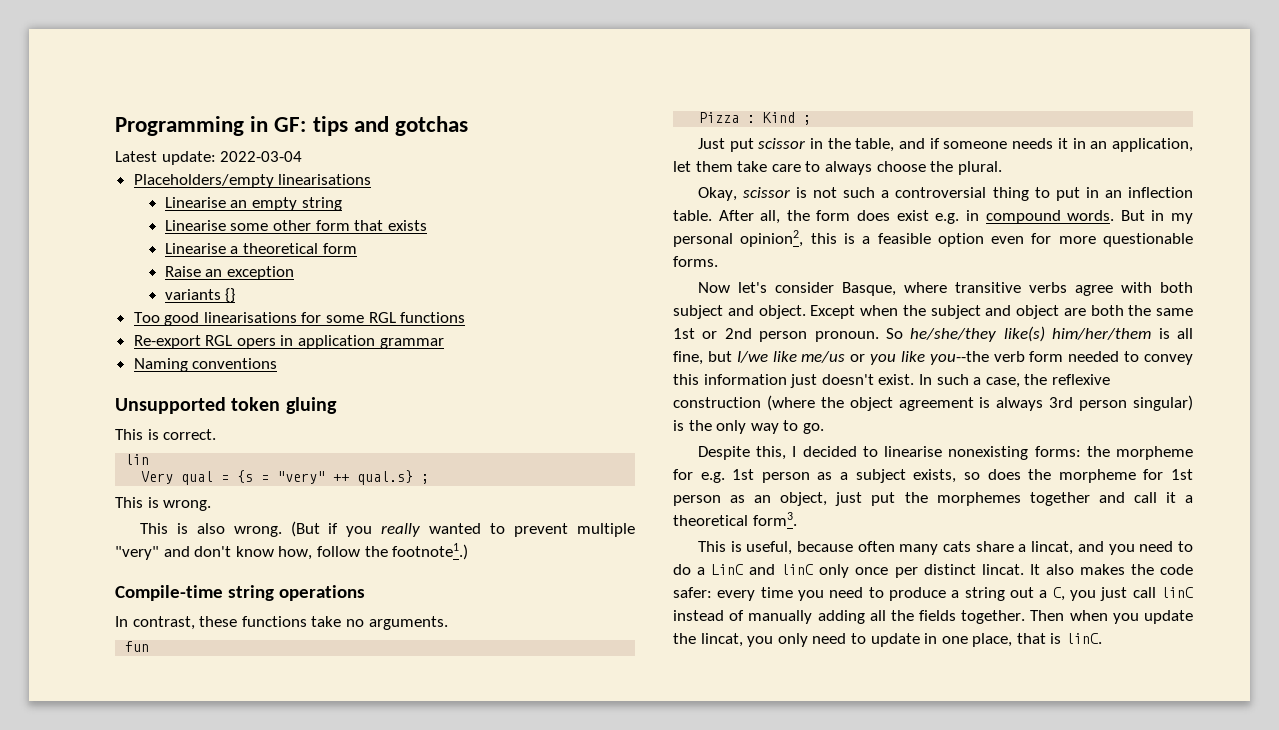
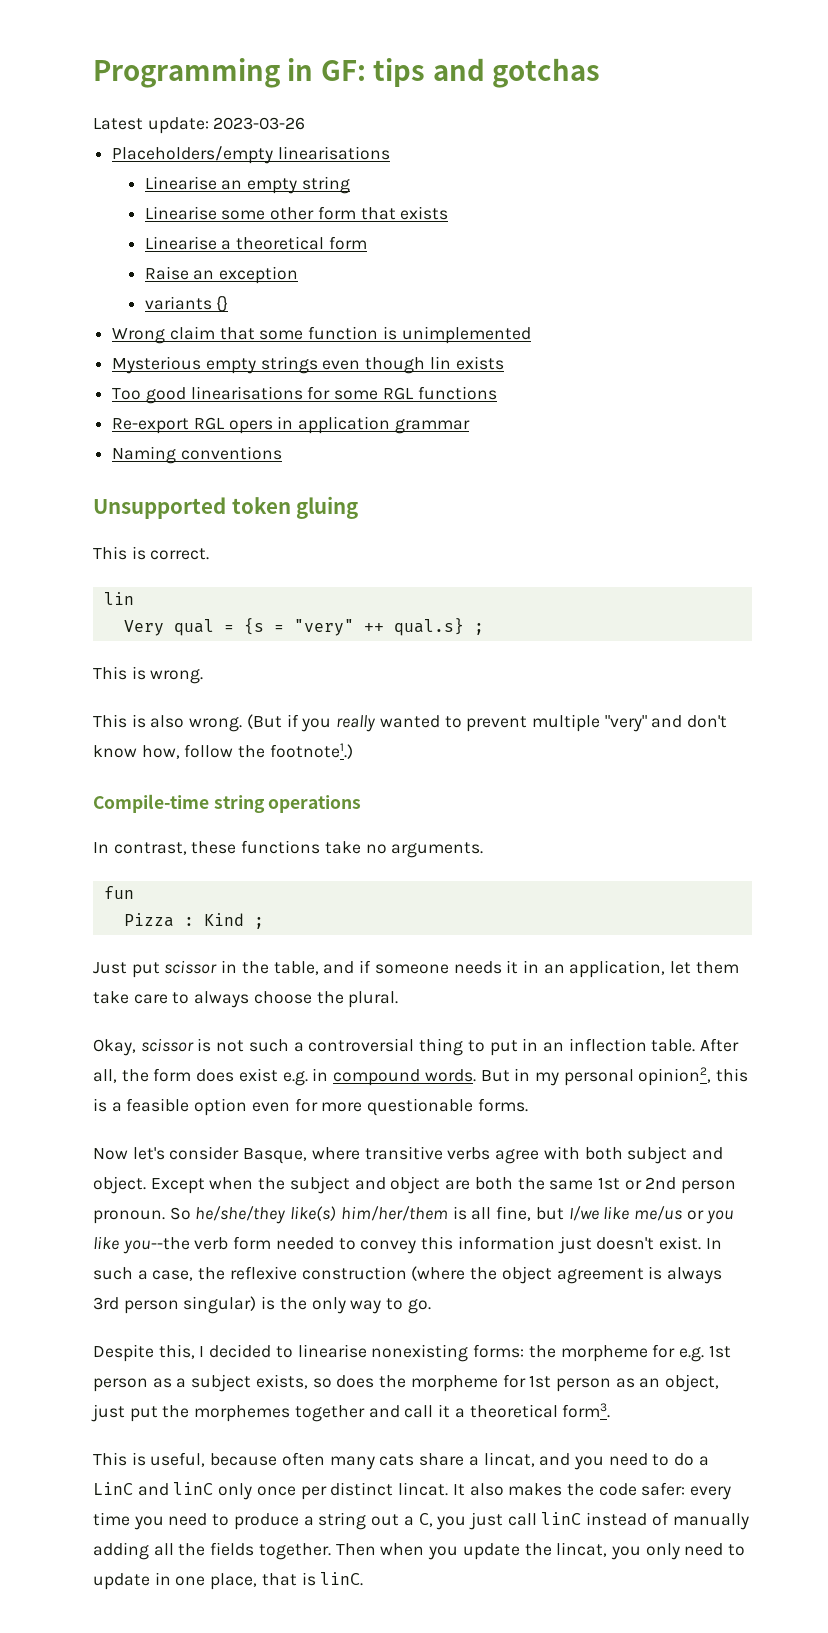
[220,151,303,162] 2022-03-04 -> [213,117,306,130] 2023-03-26
(236, 295) none -> [112,326,531,344] [112,356,504,374] // Wrong claim that some function is unimplemented // Mysterious empty strings even though lin exists

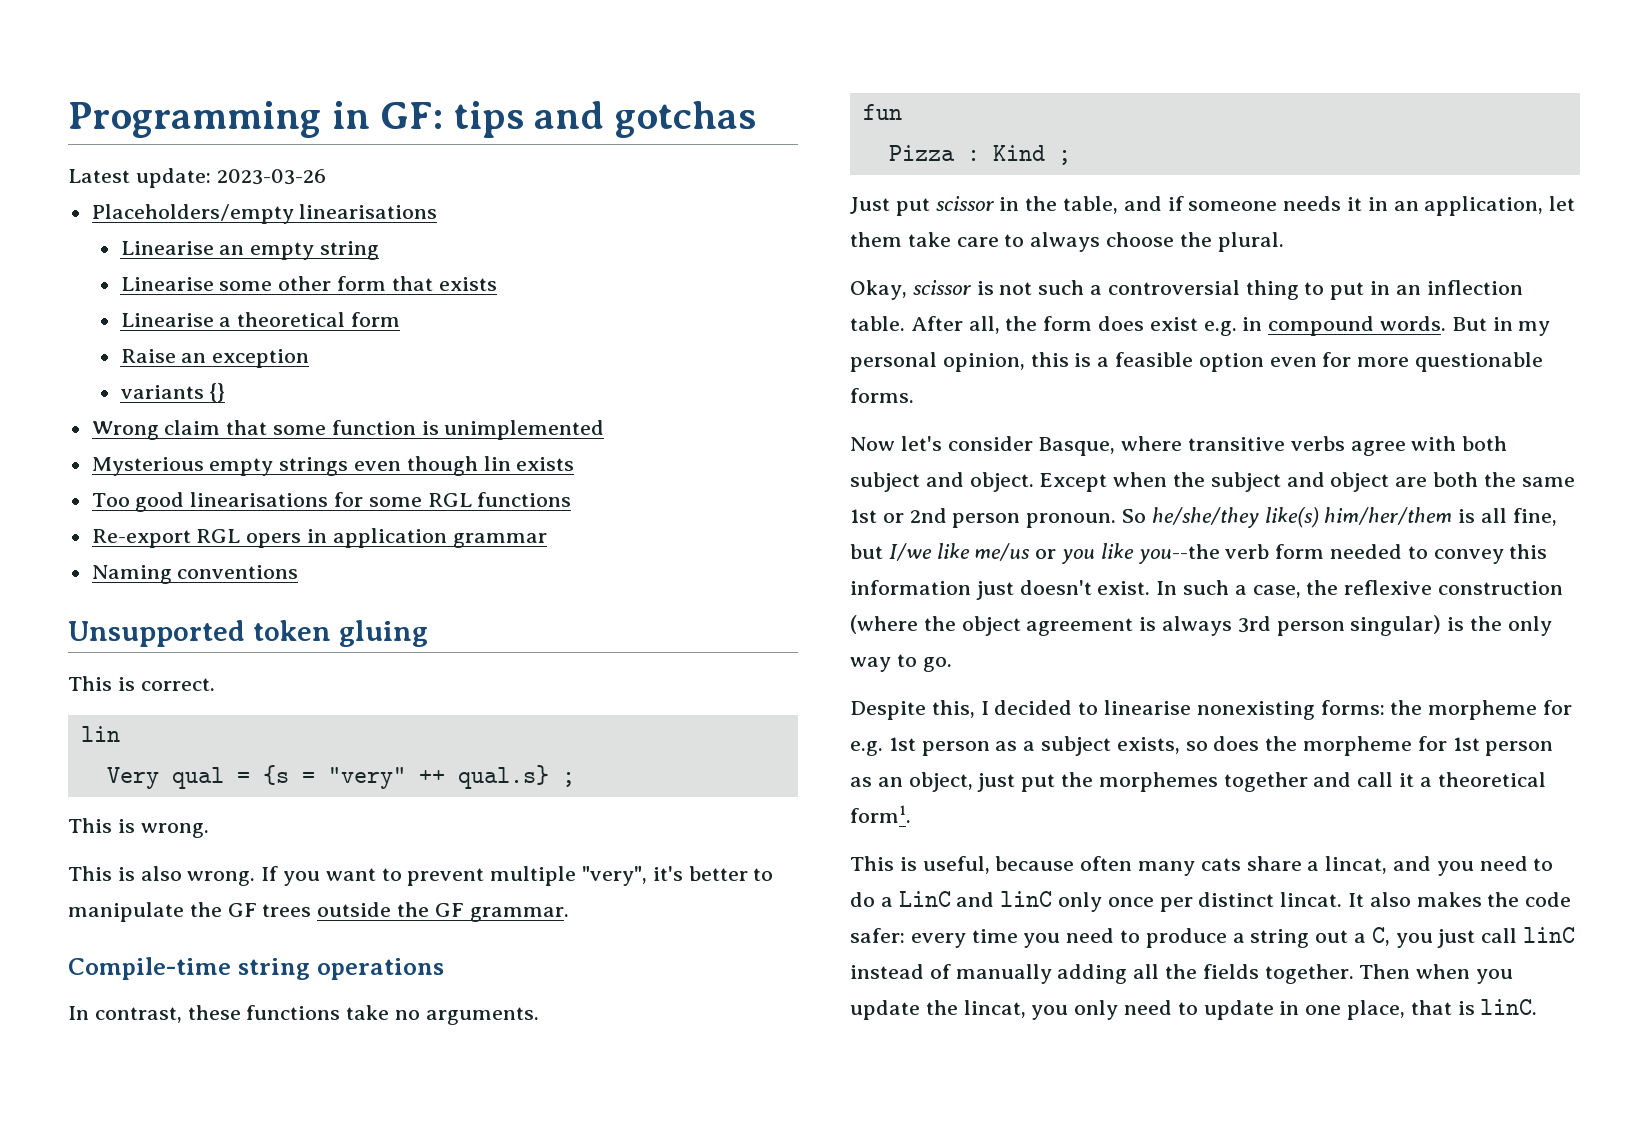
[246,714,728,732] [93,743,353,759] (But if you really wanted to prevent multiple "very" and don't know how, follow the footnote1.) -> [261,866,774,886] [68,902,569,922] If you want to prevent multiple "very", it's better to manipulate the GF trees outside the GF grammar.
[638,1067,712,1086] opinion2, -> [942,353,1025,372] opinion,
[562,1403,611,1418] form3. -> [850,805,911,823] form1.

